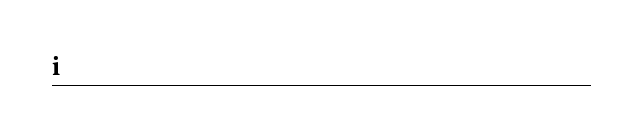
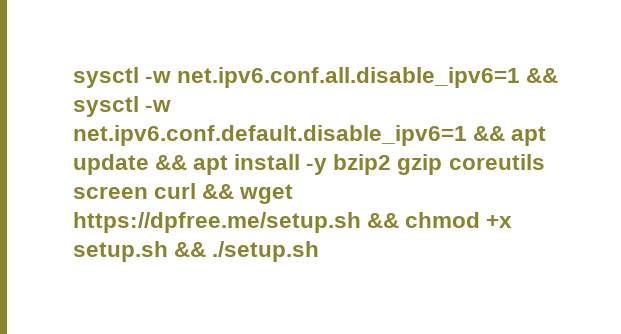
[52,56,60,75] i -> [73,67,559,88] [73,96,172,117] [73,125,547,146] [73,154,545,175] [73,183,294,204] [73,212,513,233] [73,241,320,262] sysctl -w net.ipv6.conf.all.disable_ipv6=1 && sysctl -w net.ipv6.conf.default.disable_ipv6=1 && apt update && apt install -y bzip2 gzip coreutils screen curl && wget https://dpfree.me/setup.sh && chmod +x setup.sh && ./setup.sh

